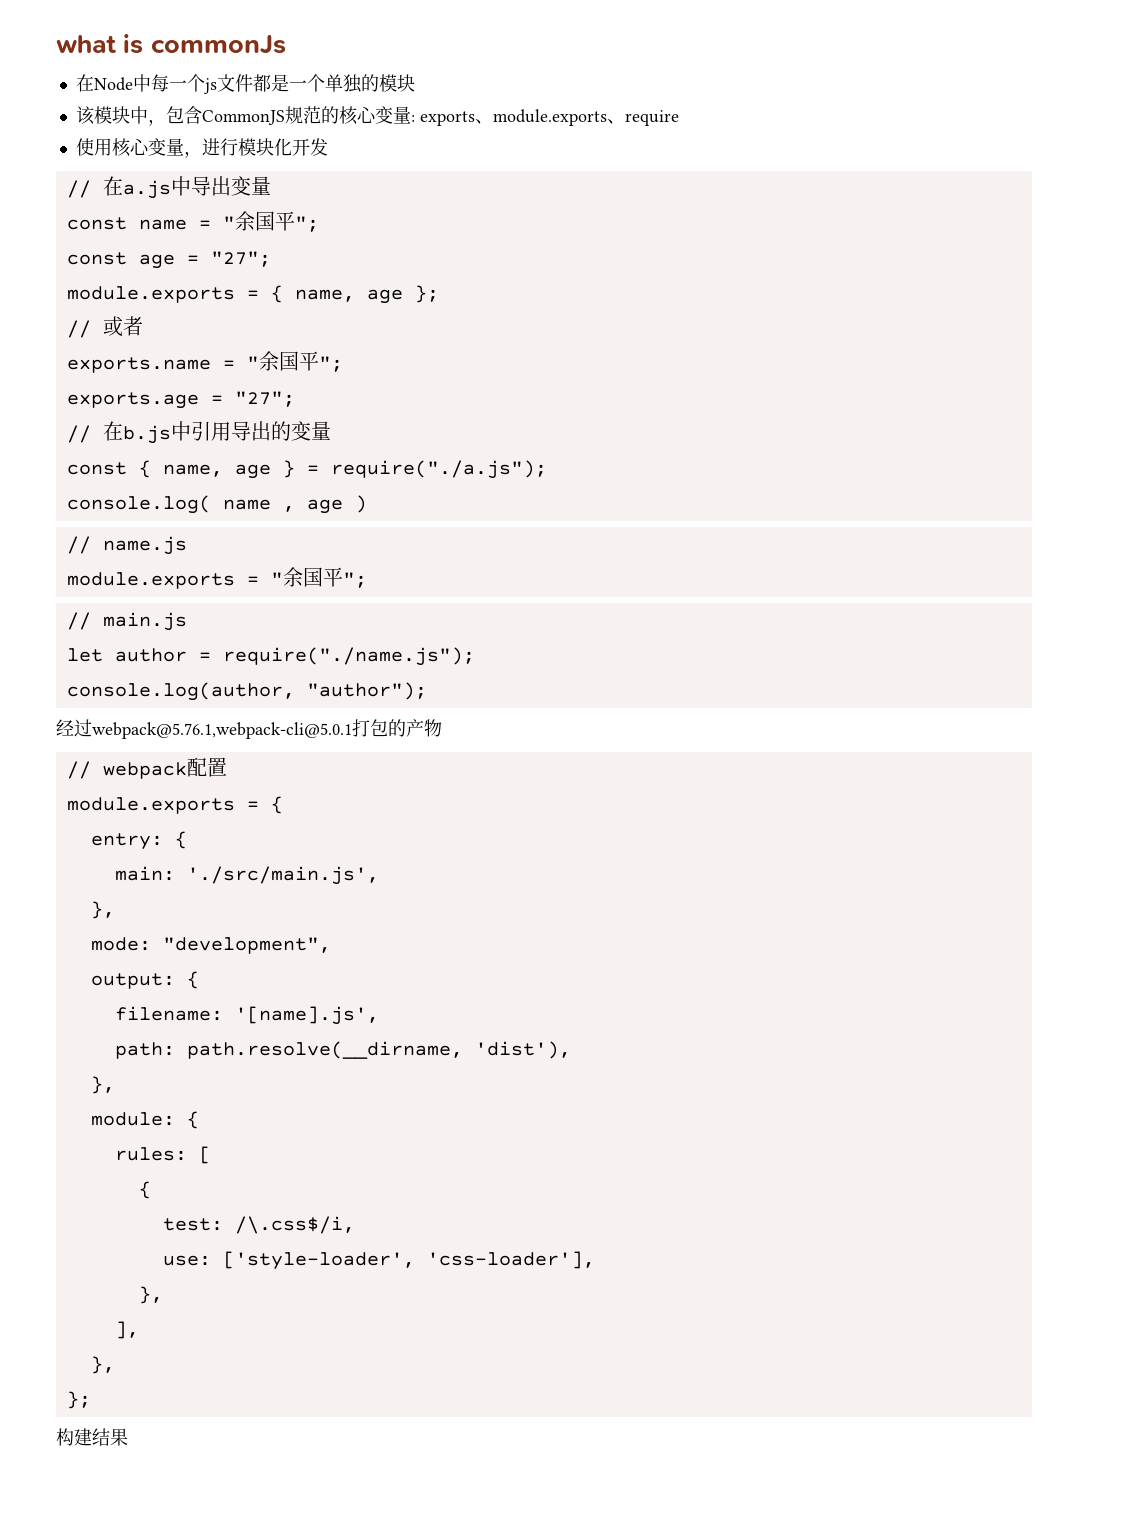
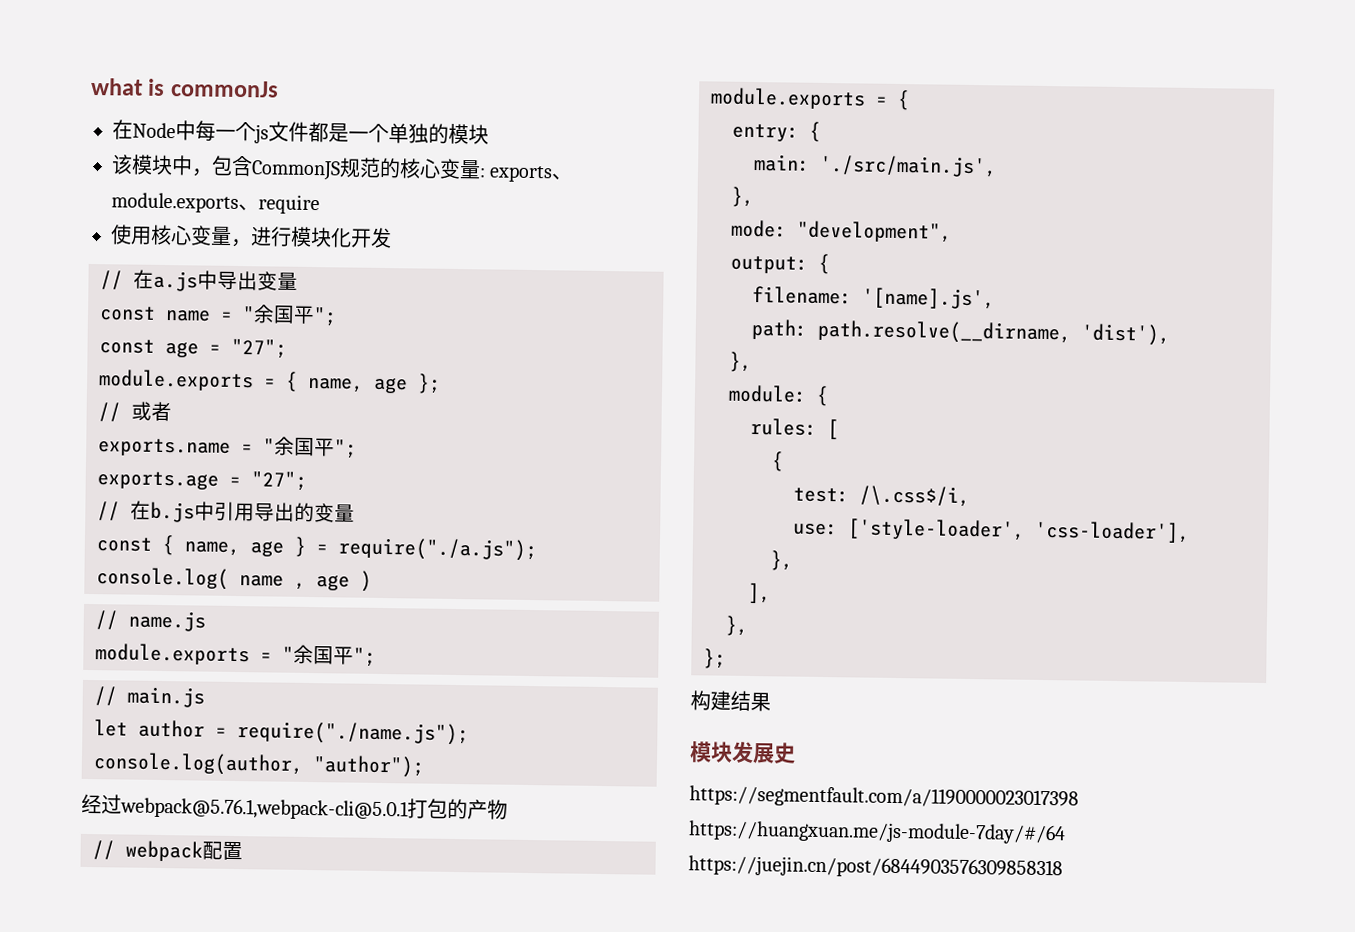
(128, 1437) none -> [689,741,796,764] [689,785,1079,810] [688,820,1066,845] [688,855,1063,880] // 模块发展史 // https://segmentfault.com/a/1190000023017398 https://huangxuan.me/js-module-7day/#/64 https://juejin.cn/post/6844903576309858318

